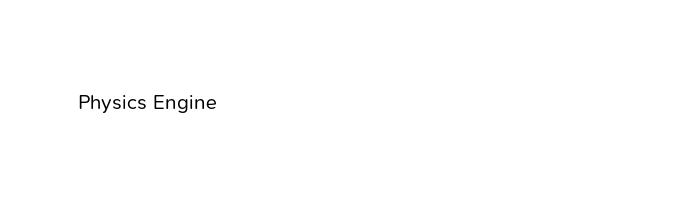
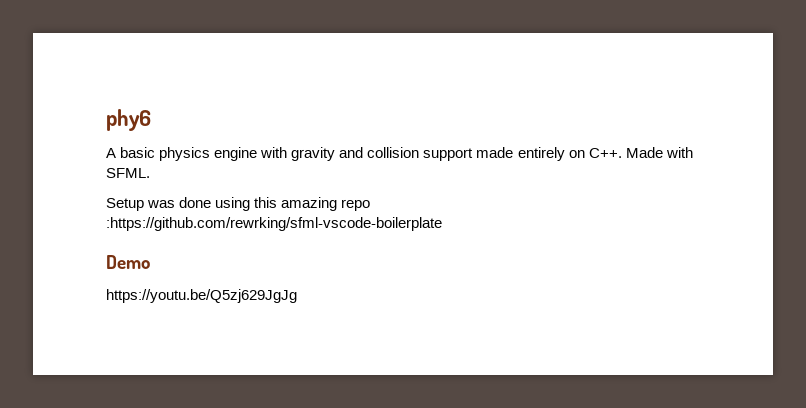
[78,95,217,114] Physics Engine -> [106,109,151,131] [106,147,693,161] [106,168,150,178] [106,197,371,211] [106,217,442,231] [106,255,150,269] [106,289,297,303] phy6 // A basic physics engine with gravity and collision support made entirely on C++. Made with SFML. // Setup was done using this amazing repo :https://github.com/rewrking/sfml-vscode-boilerplate // Demo // https://youtu.be/Q5zj629JgJg

